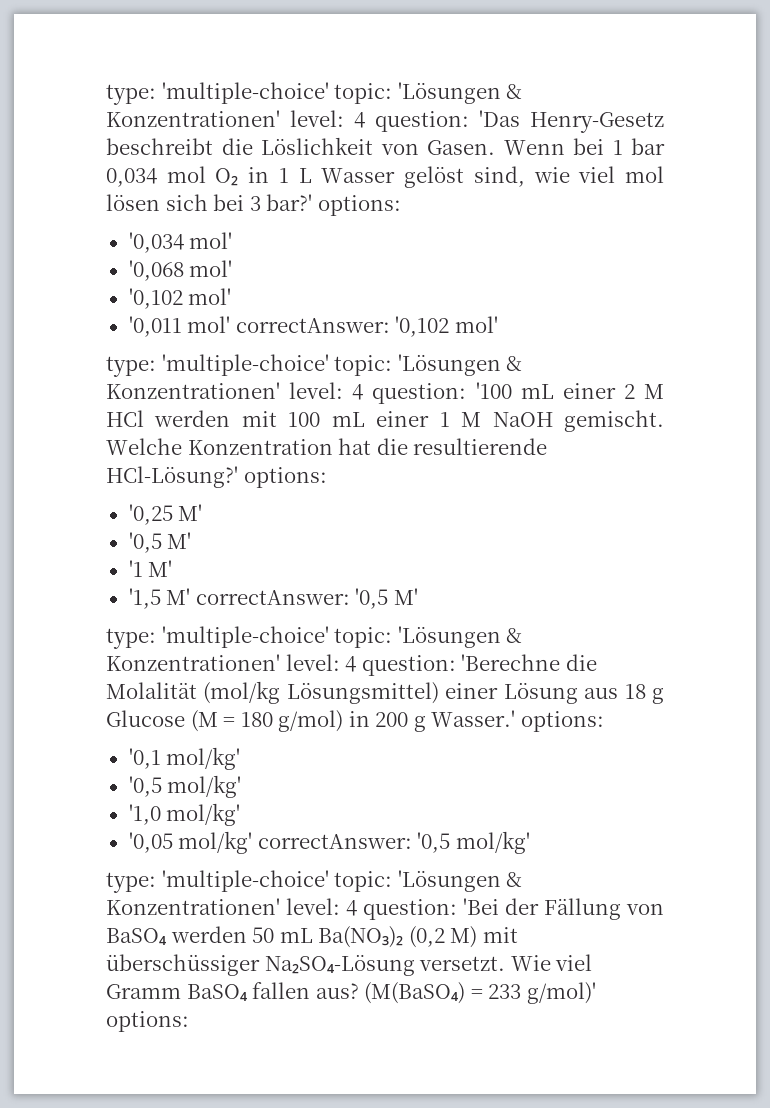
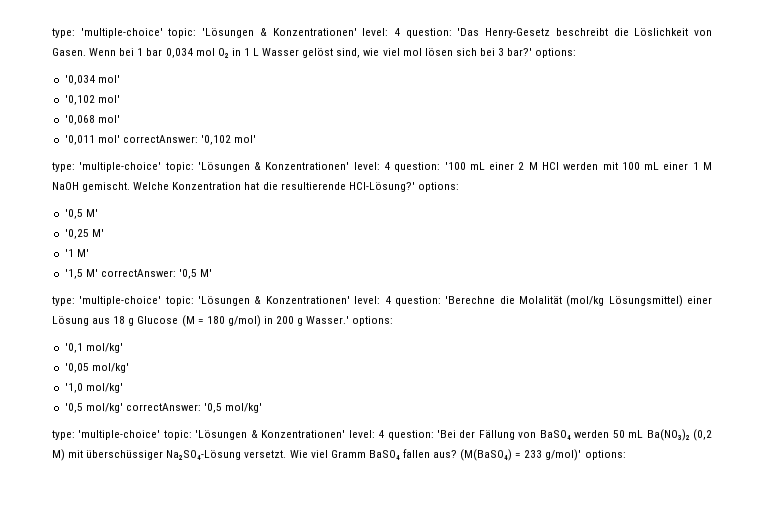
[128,260,233,281] [128,288,183,309] '0,068 mol' // '0,102 -> [64,95,120,105] [64,115,95,125] '0,102 mol' // '0,068
[128,504,203,525] [128,532,162,553] '0,25 M' // '0,5 -> [64,209,98,219] [64,229,89,239] '0,5 M' // '0,25
[128,776,162,797] '0,5 -> [64,363,89,373] '0,05
[128,832,173,853] '0,05 -> [64,403,83,413] '0,5

